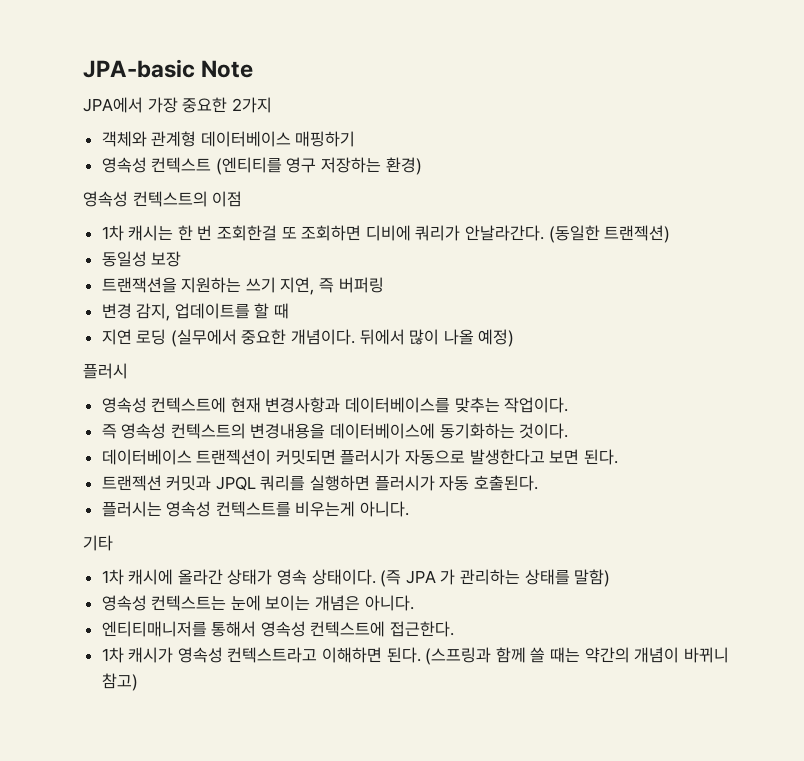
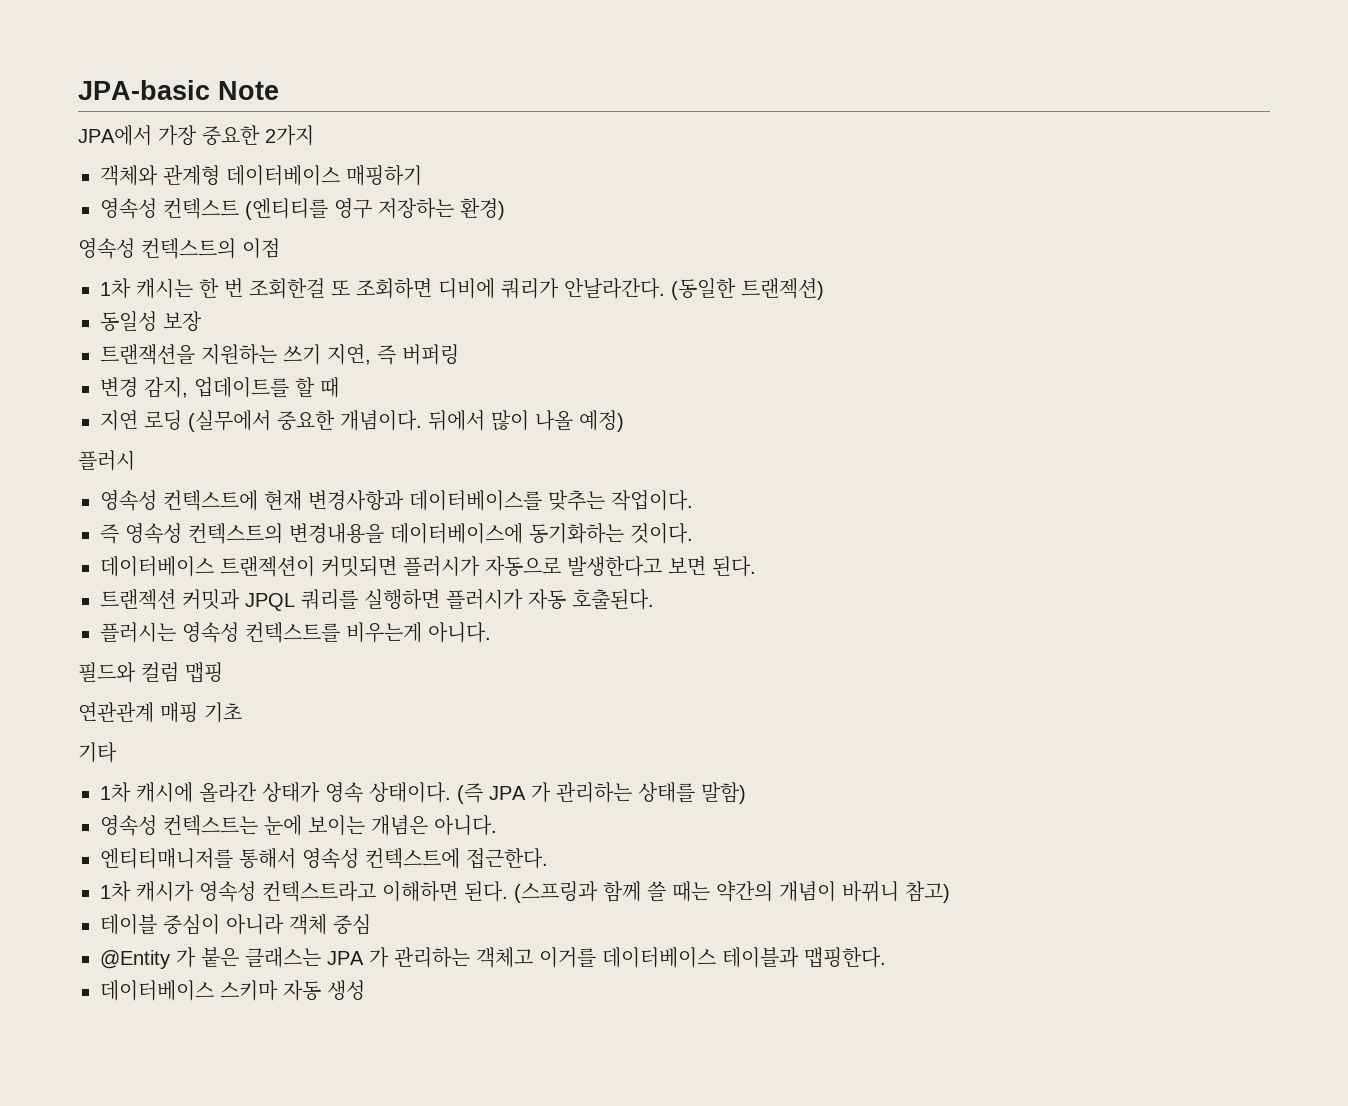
(410, 509) none -> [78,662,223,683] [78,702,242,723] // 필드와 컬럼 맵핑 // 연관관계 매핑 기초
(138, 682) none -> [100,914,371,935] [100,947,886,969] [100,980,365,1001] // 테이블 중심이 아니라 객체 중심 // @Entity 가 붙은 클래스는 JPA 가 관리하는 객체고 이거를 데이터베이스 테이블과 맵핑한다. // 데이터베이스 스키마 자동 생성

